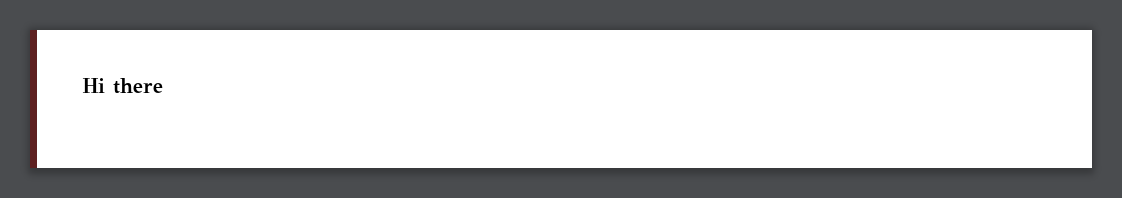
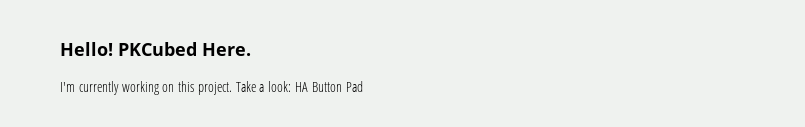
[82,78,163,94] Hi there -> [60,42,251,56] [60,81,363,95] Hello! PKCubed Here. // I'm currently working on this project. Take a look: HA Button Pad

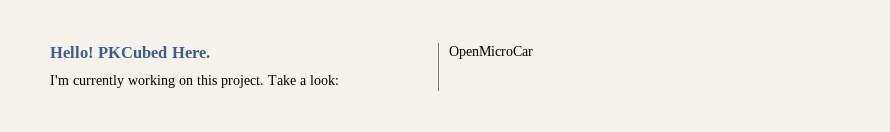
[295,81,363,92] HA Button Pad -> [449,46,533,59] OpenMicroCar

